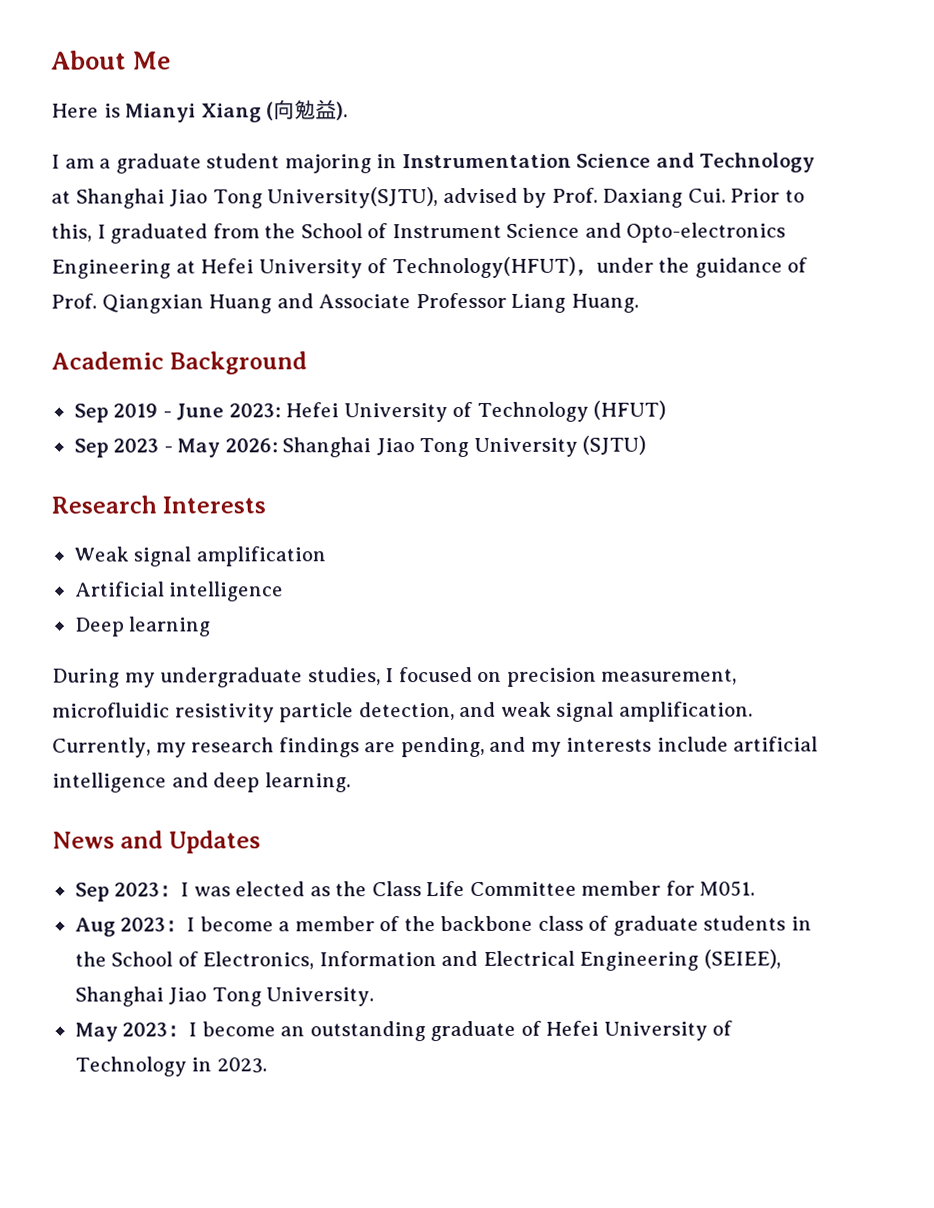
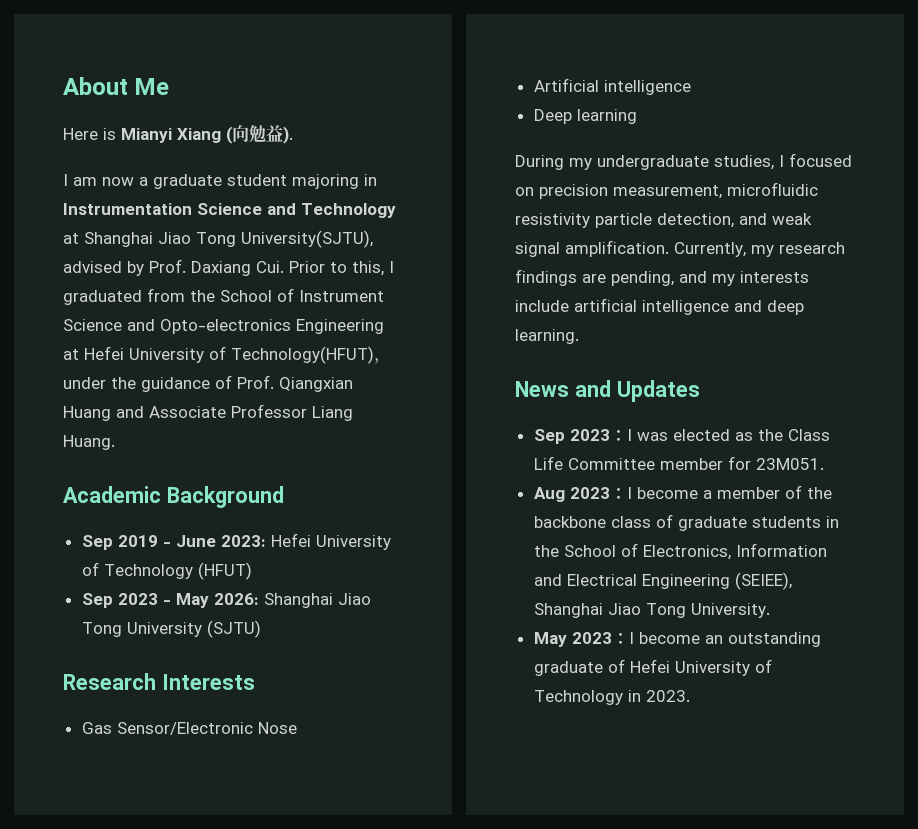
(95, 163) none -> [102,177,134,186] now
[73,546,326,567] Weak signal amplification -> [81,722,297,735] Gas Sensor/Electronic Nose
[699,880,756,897] M051. -> [755,458,824,470] 23M051.

